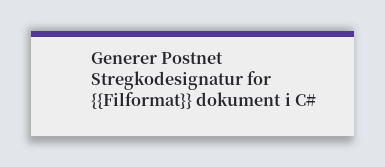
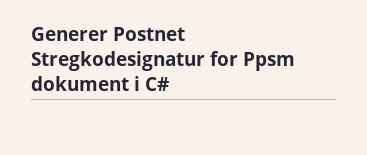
[91,92,192,109] {{Filformat}} -> [243,52,296,71] Ppsm

